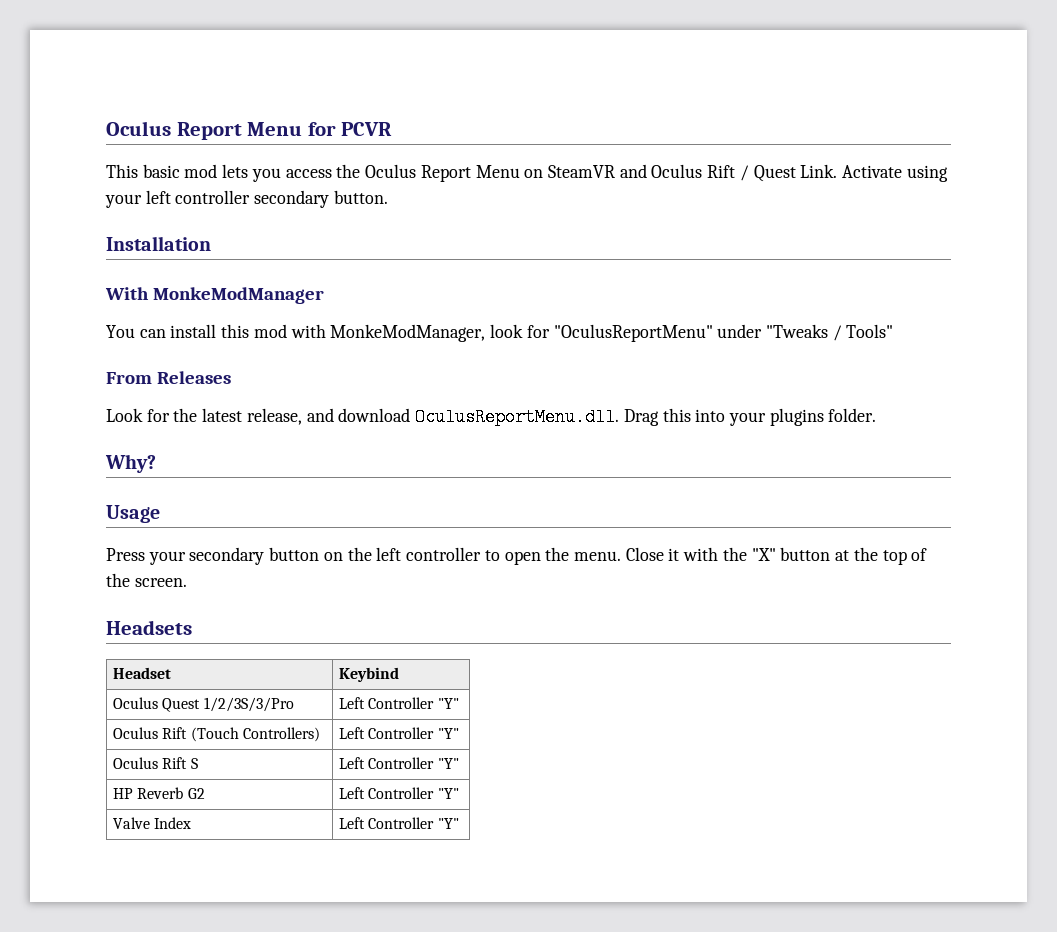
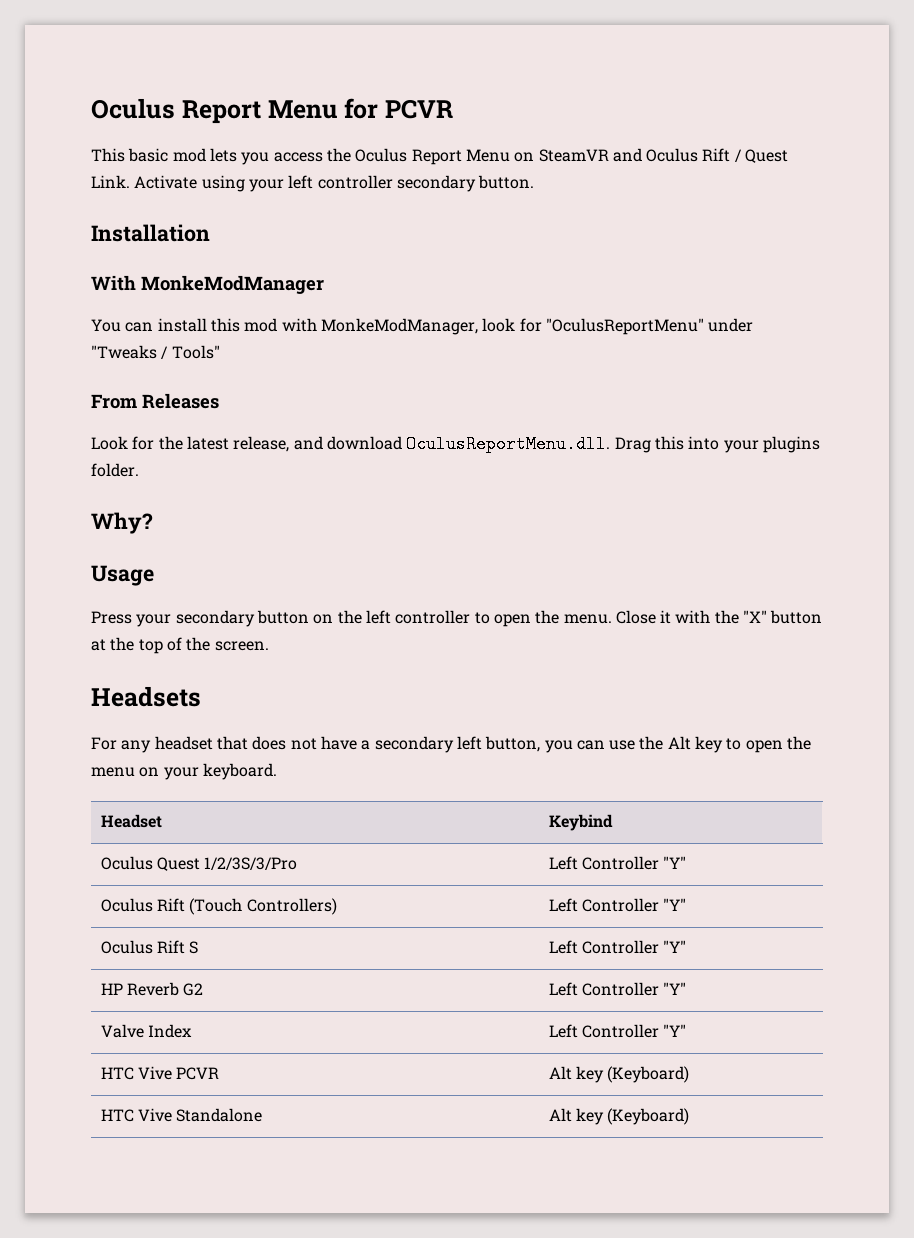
(192, 627) none -> [91,736,812,753] [91,763,277,780] // For any headset that does not have a secondary left button, you can use the Alt key to open the menu on your keyboard.
(459, 823) none -> [100,1066,220,1080] [548,1066,690,1083] [100,1108,263,1122] [548,1108,690,1125] // HTC Vive PCVR | Alt key (Keyboard) // HTC Vive Standalone | Alt key (Keyboard)

